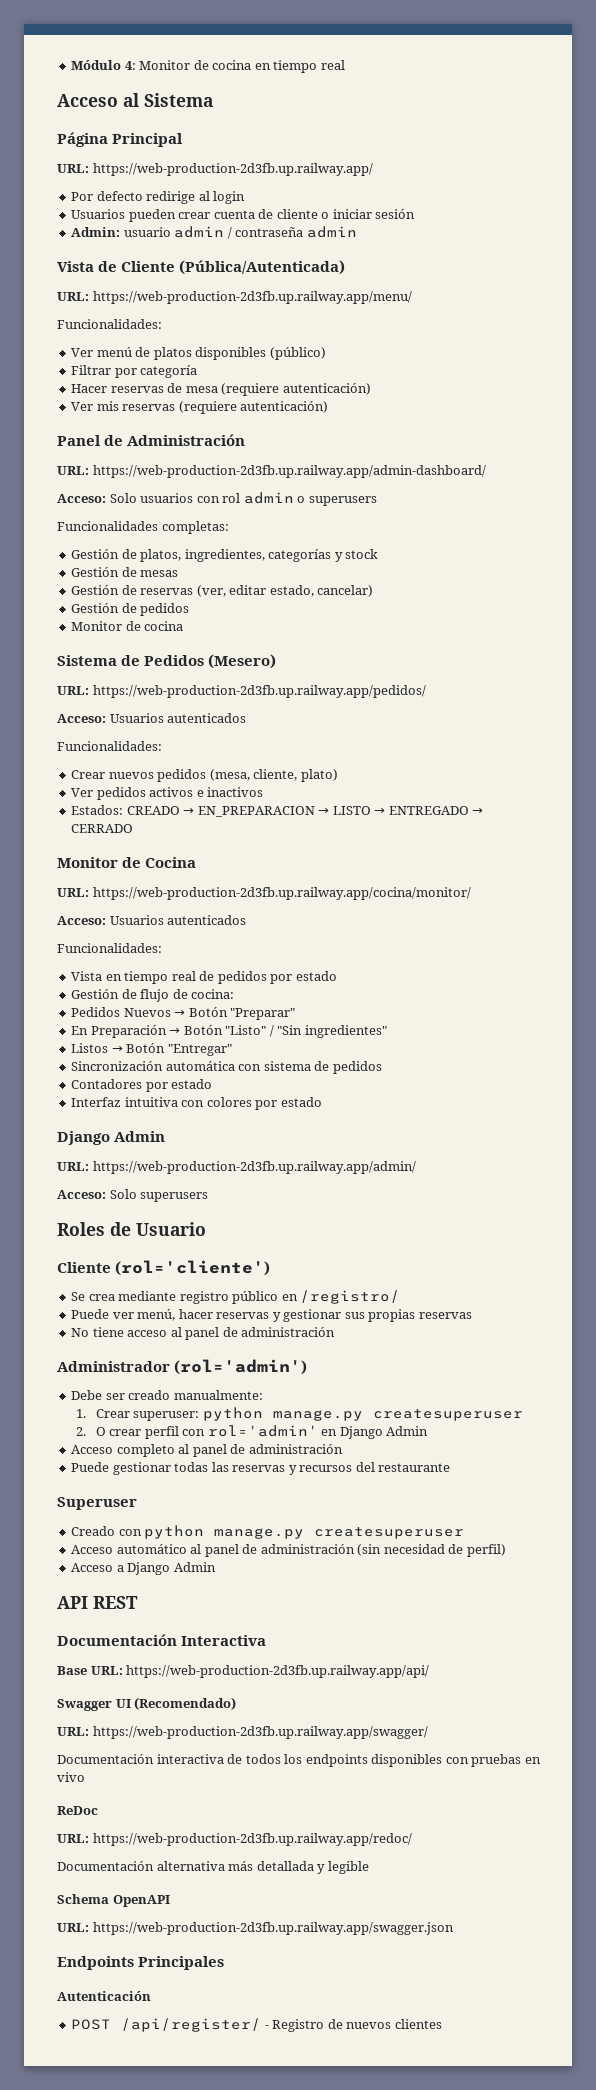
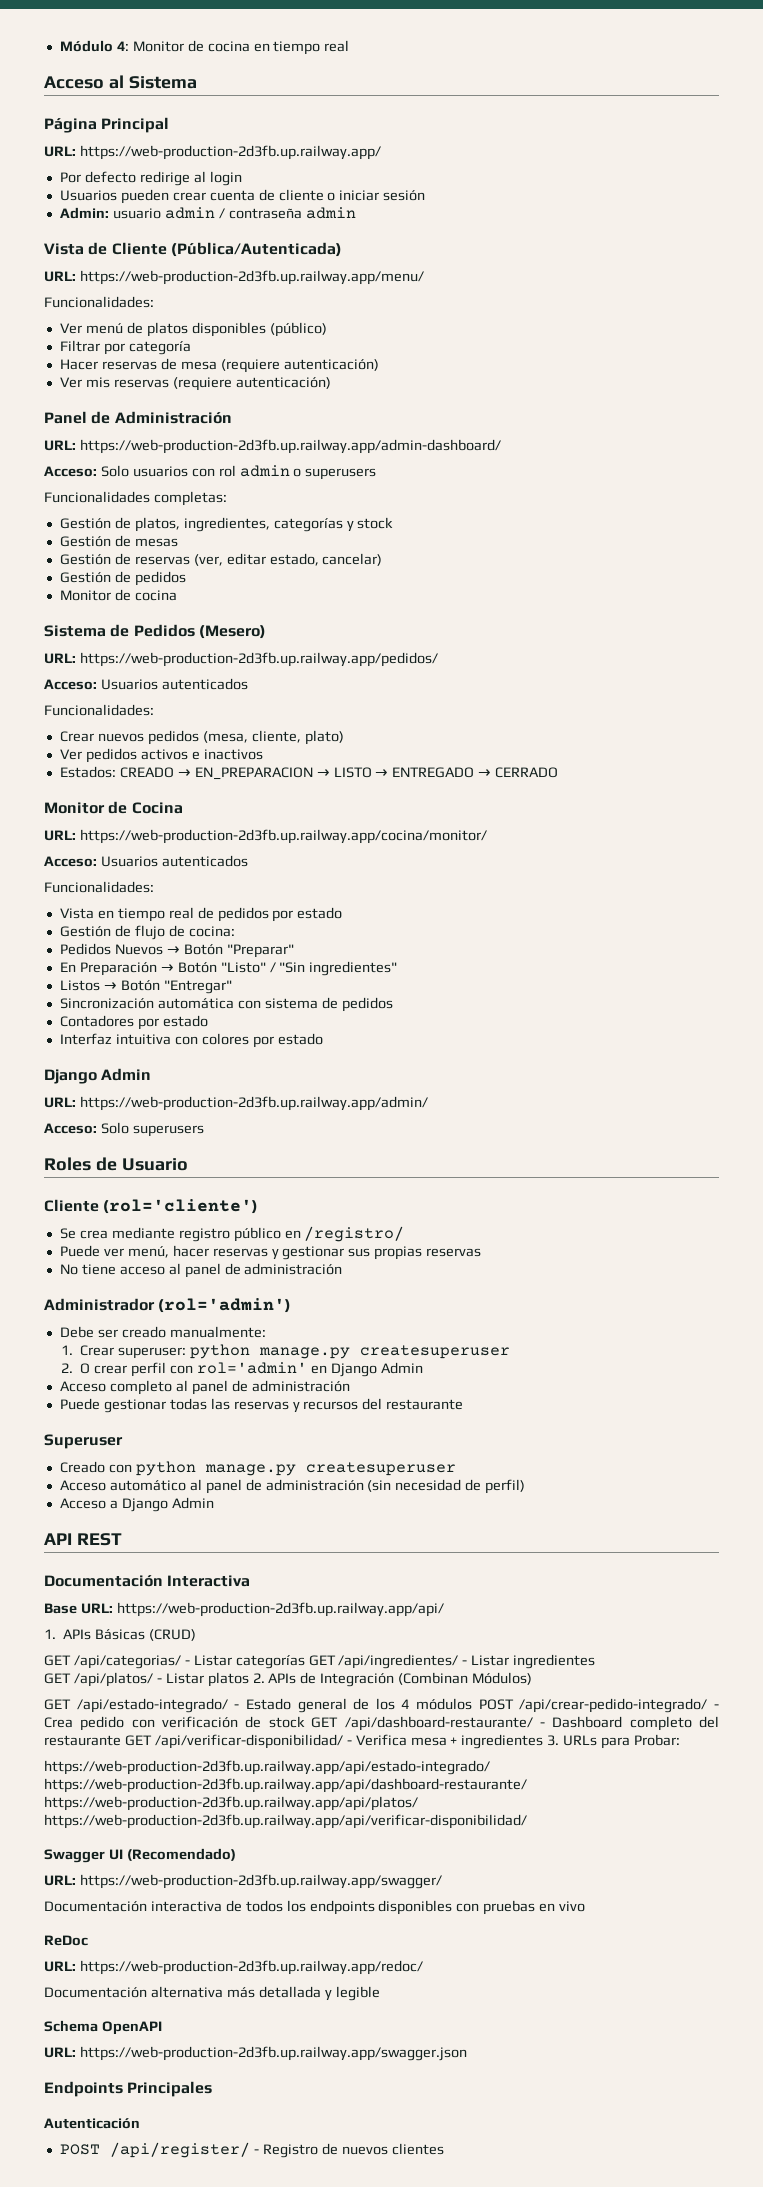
(430, 1671) none -> [44,1629,197,1641] [44,1654,596,1669] [44,1672,533,1687] [44,1698,719,1713] [44,1716,719,1731] [44,1734,681,1749] [44,1760,490,1775] [44,1778,527,1793] [44,1796,418,1811] [44,1814,527,1829] // 1. APIs Básicas (CRUD) // GET /api/categorias/ - Listar categorías GET /api/ingredientes/ - Listar ingredientes // GET /api/platos/ - Listar platos 2. APIs de Integración (Combinan Módulos) // GET /api/estado-integrado/ - Estado general de los 4 módulos POST /api/crear-pedido-integrado/ - Crea pedido con verificación de stock GET /api/dashboard-restaurante/ - Dashboard completo del restaurante GET /api/verificar-disponibilidad/ - Verifica mesa + ingredientes 3. URLs para Probar: // https://web-production-2d3fb.up.railway.app/api/estado-integrado/ https://web-production-2d3fb.up.railway.app/api/dashboard-restaurante/ https://web-production-2d3fb.up.railway.app/api/platos/ https://web-production-2d3fb.up.railway.app/api/verificar-disponibilidad/

